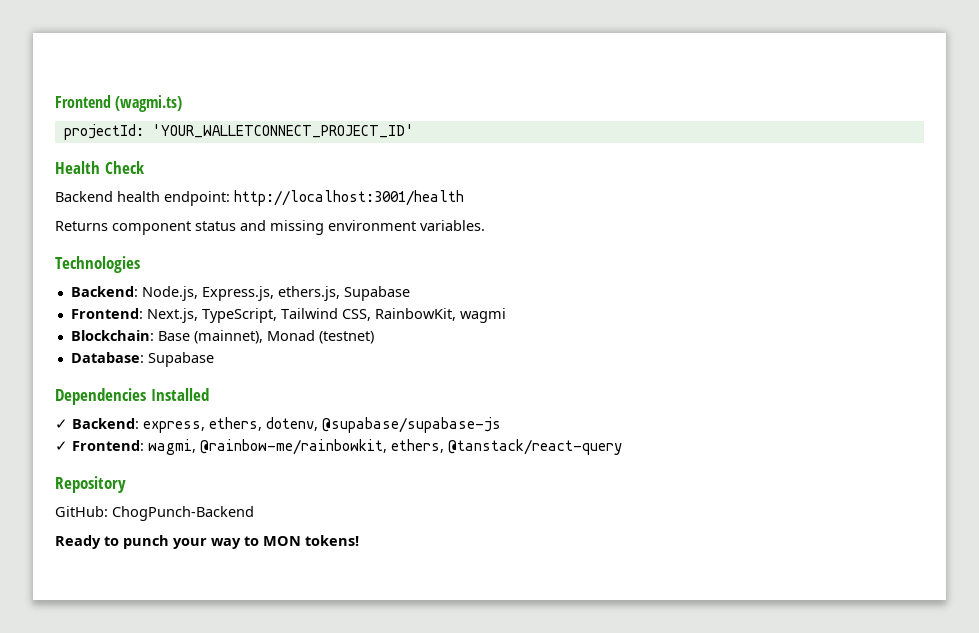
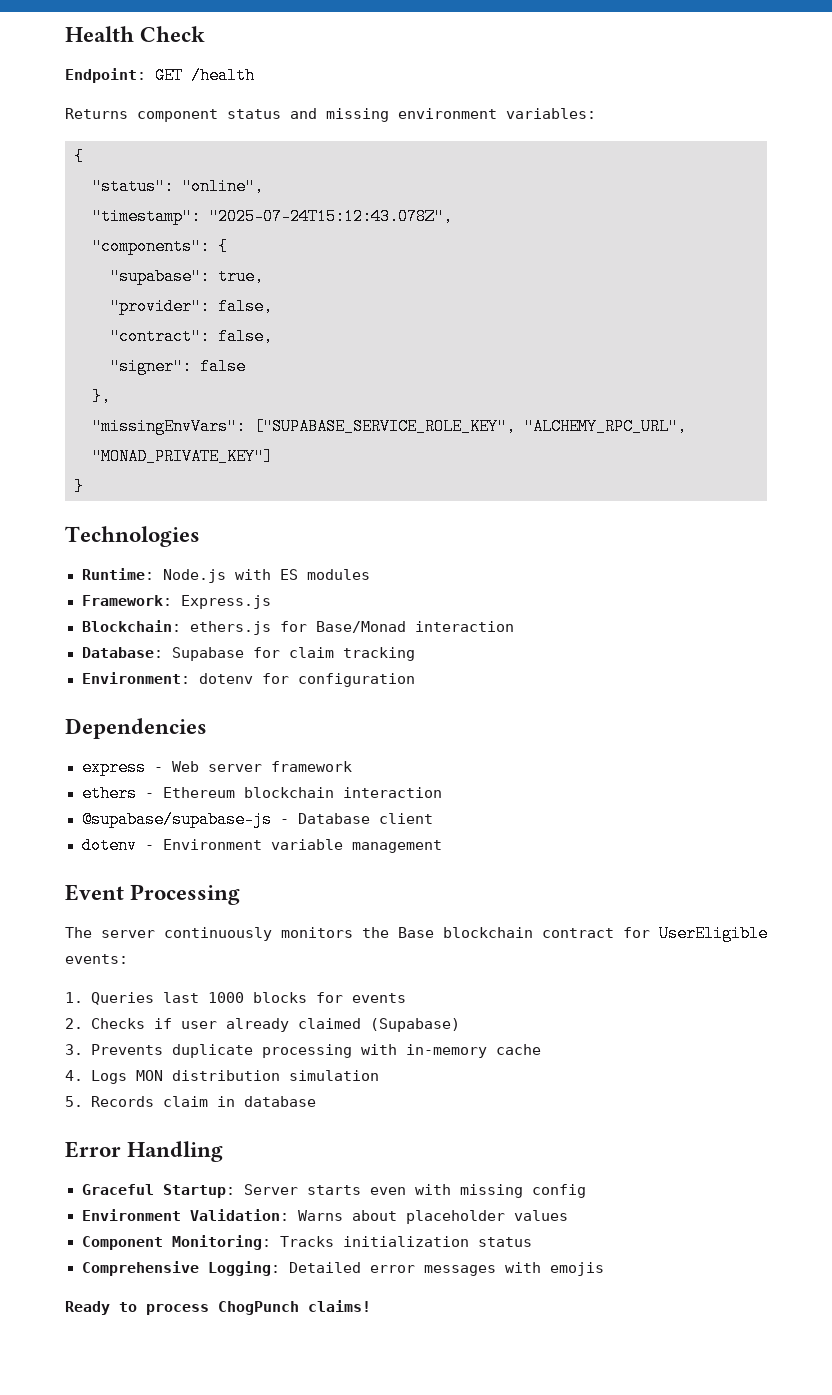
[55,95,183,112] [63,124,414,140] [55,161,144,174] [55,190,464,206] Frontend (wagmi.ts) // projectId: 'YOUR_WALLETCONNECT_PROJECT_ID' // Health Check // Backend health endpoint: http://localhost:3001/health -> [65,26,206,42] [65,67,255,84] Health Check // Endpoint: GET /health
[420,220,485,231] [55,256,140,273] [70,286,410,301] [70,308,506,323] [70,330,374,344] [70,352,214,367] [55,388,209,405] [55,417,501,433] [55,439,622,455] [55,476,126,493] [55,506,254,521] [55,535,359,549] variables. // Technologies // Backend: Node.js, Express.js, ethers.js, Supabase // Frontend: Next.js, TypeScript, Tailwind CSS, RainbowKit, wagmi // Blockchain: Base (mainnet), Monad (testnet) // Database: Supabase // Dependencies Installed // ✓ Backend: express, ethers, dotenv, @supabase/supabase-js // ✓ Frontend: wagmi, @rainbow-me/rainbowkit, ethers, @tanstack/react-query // Repository // GitHub: ChogPunch-Backend // Ready to punch your way to MON tokens! -> [506,108,596,119] [74,148,84,165] [92,178,264,195] [92,208,453,225] [92,238,228,255] [110,268,264,285] [110,298,273,315] [110,328,273,345] [110,358,246,375] [92,388,111,405] [92,418,687,435] [92,448,273,465] [74,478,84,495] [65,526,200,547] [81,568,370,583] [81,595,271,609] [81,620,514,635] [81,647,415,661] [81,672,415,687] [65,718,207,739] [81,759,352,776] [81,785,442,802] [81,811,433,828] [81,837,442,854] [65,884,241,905] [65,925,768,942] [65,954,128,964] [65,992,406,1005] [65,1018,460,1032] [65,1044,541,1058] [65,1070,379,1084] [65,1096,316,1107] [65,1141,224,1162] [81,1184,586,1198] [81,1209,568,1224] [81,1235,532,1250] [81,1261,604,1276] [65,1300,371,1315] variables: // { // "status": "online", // "timestamp": "2025-07-24T15:12:43.078Z", // "components": { // "supabase": true, // "provider": false, // "contract": false, // "signer": false // }, // "missingEnvVars": ["SUPABASE_SERVICE_ROLE_KEY", "ALCHEMY_RPC_URL", "MONAD_PRIVATE_KEY"] // } // Technologies // Runtime: Node.js with ES modules // Framework: Express.js // Blockchain: ethers.js for Base/Monad interaction // Database: Supabase for claim tracking // Environment: dotenv for configuration // Dependencies // express - Web server framework // ethers - Ethereum blockchain interaction // @supabase/supabase-js - Database client // dotenv - Environment variable management // Event Processing // The server continuously monitors the Base blockchain contract for UserEligible events: // 1. Queries last 1000 blocks for events // 2. Checks if user already claimed (Supabase) // 3. Prevents duplicate processing with in-memory cache // 4. Logs MON distribution simulation // 5. Records claim in database // Error Handling // Graceful Startup: Server starts even with missing config // Environment Validation: Warns about placeholder values // Component Monitoring: Tracks initialization status // Comprehensive Logging: Detailed error messages with emojis // Ready to process ChogPunch claims!

